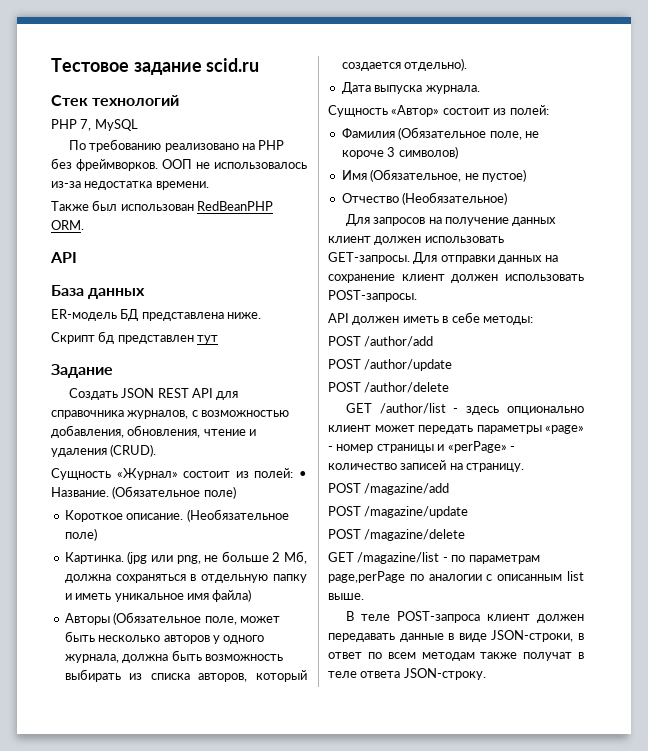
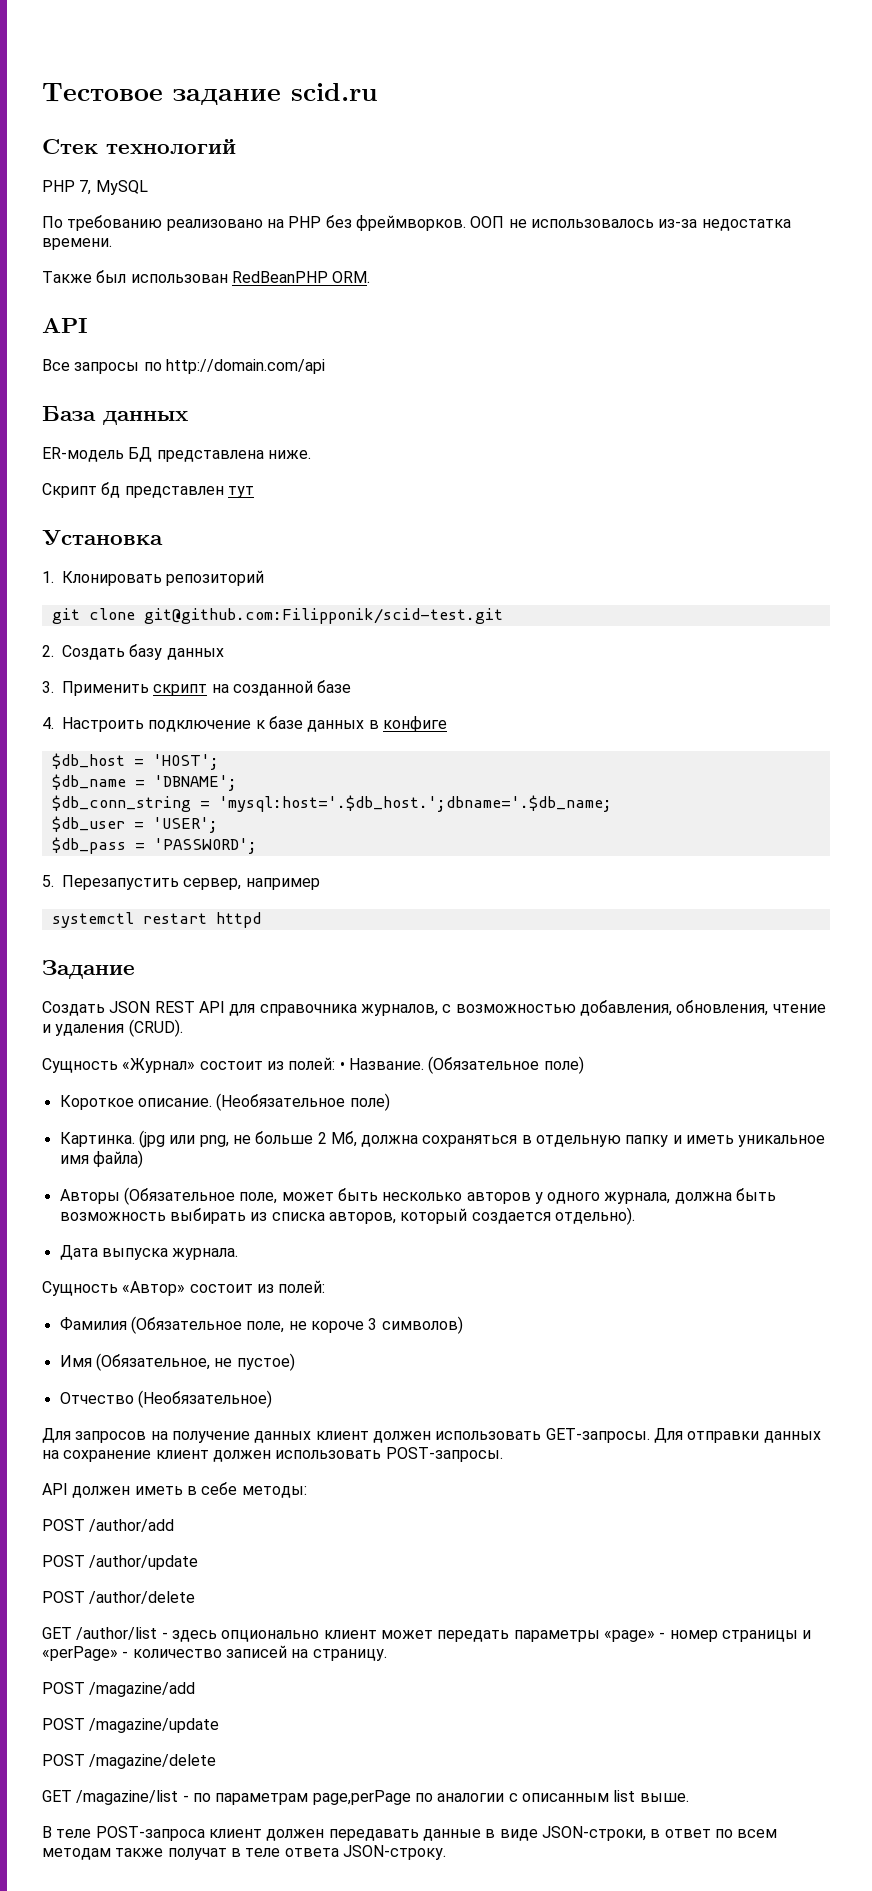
(77, 257) none -> [42,359,325,374] // Все запросы по http://domain.com/api
(219, 339) none -> [42,530,163,545] [42,570,265,586] [51,608,503,624] [42,644,224,660] [42,680,352,696] [42,716,447,732] [51,753,219,770] [51,774,237,791] [51,795,612,812] [51,816,218,833] [51,837,257,854] [42,875,320,890] [51,912,261,928] // Установка // 1. Клонировать репозиторий // git clone git@github.com:Filipponik/scid-test.git // 2. Создать базу данных // 3. Применить скрипт на созданной базе // 4. Настроить подключение к базе данных в конфиге // $db_host = 'HOST'; // $db_name = 'DBNAME'; // $db_conn_string = 'mysql:host='.$db_host.';dbname='.$db_name; // $db_user = 'USER'; // $db_pass = 'PASSWORD'; // 5. Перезапустить сервер, например // systemctl restart httpd

